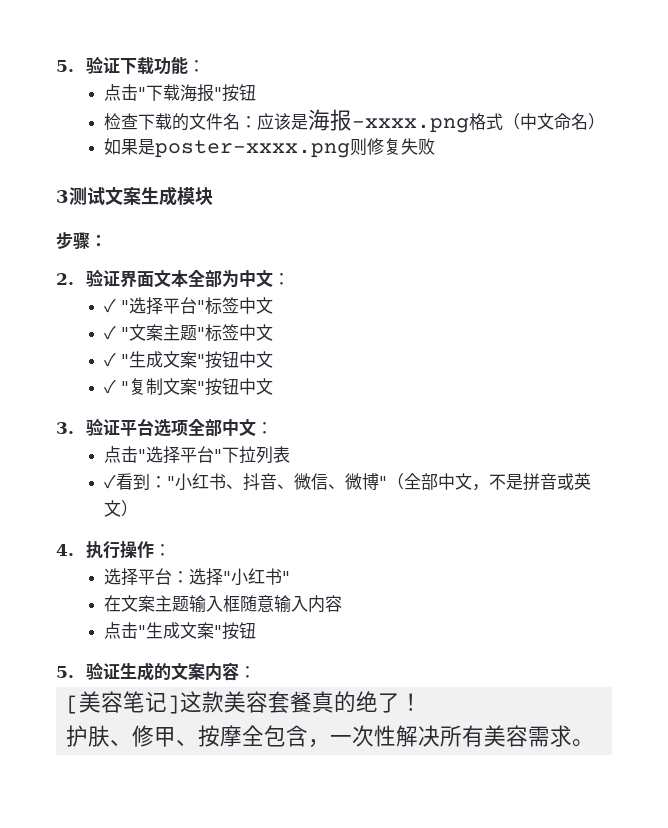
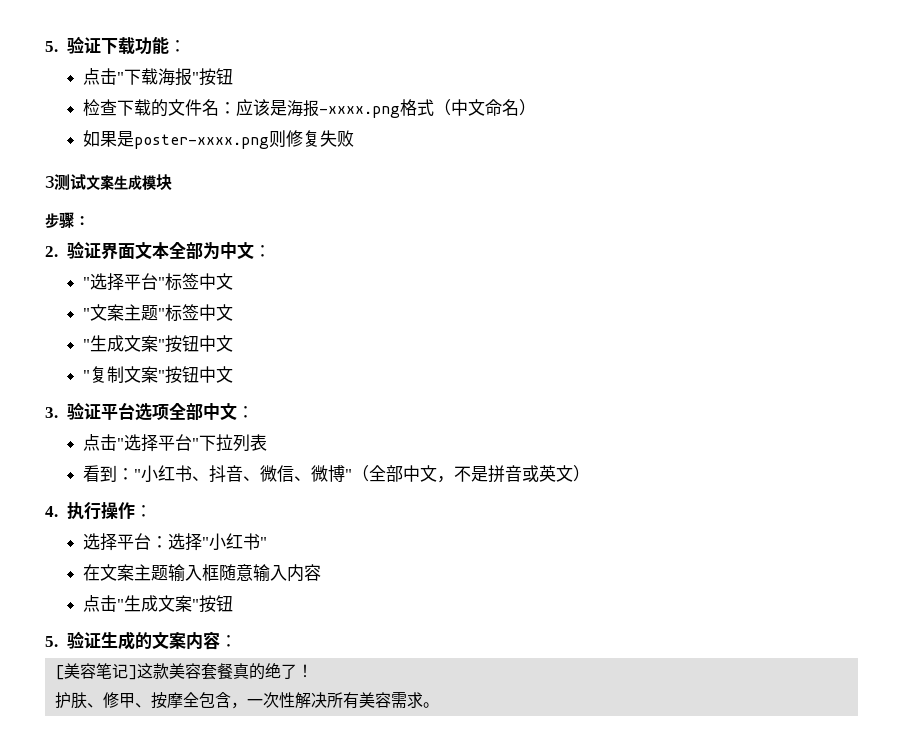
[104,298,117,313] ✓ -> (271, 251) none
[104,325,117,340] ✓ -> (234, 281) none
[104,352,117,367] ✓ -> (234, 312) none
[104,379,117,394] ✓ -> (234, 343) none
[104,474,117,489] ✓ -> (268, 442) none

